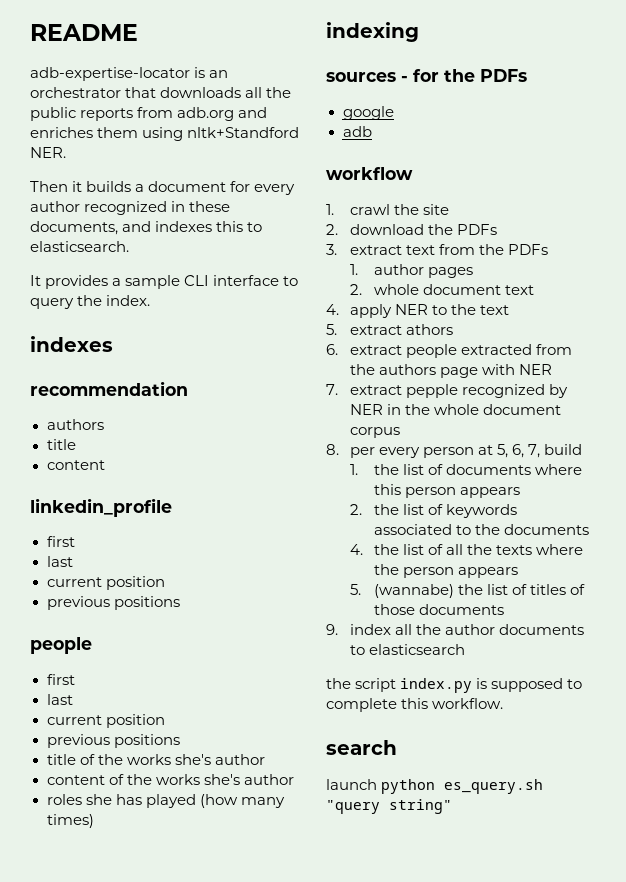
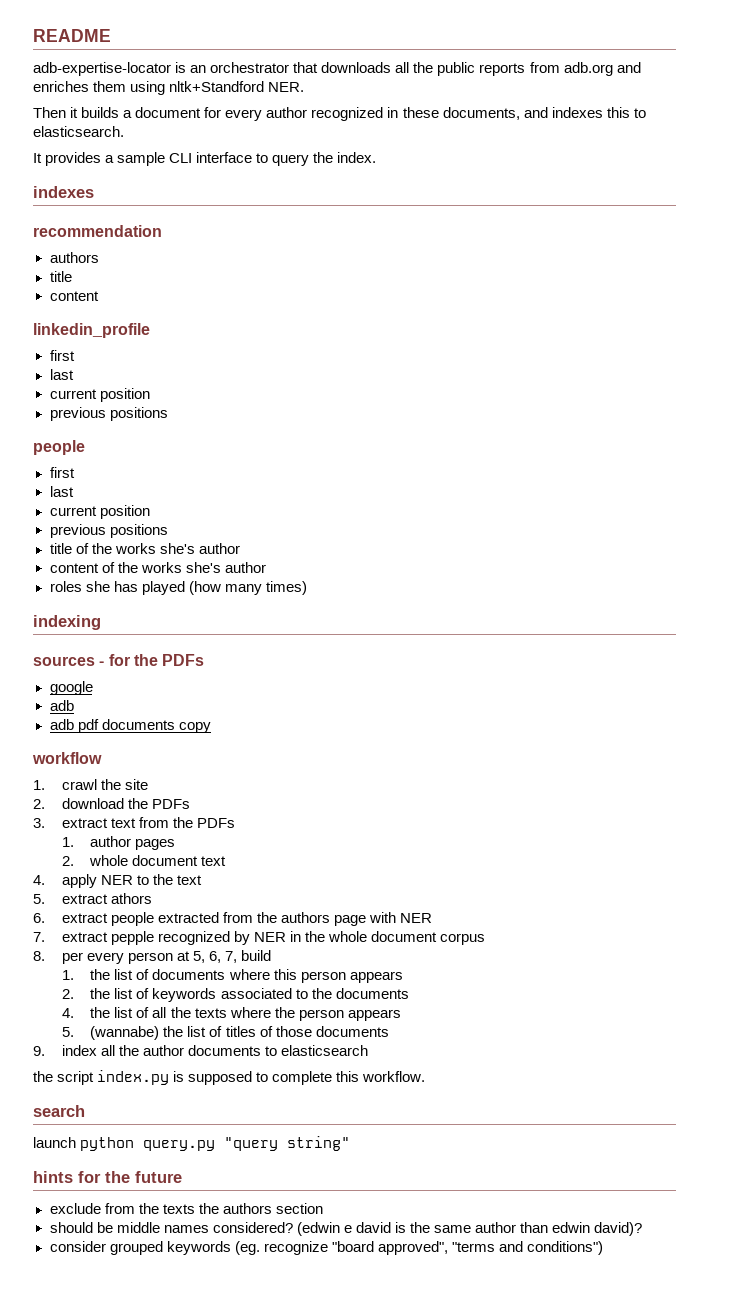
(372, 131) none -> [49,719,211,733] // adb pdf documents copy
[444,779,544,794] es_query.sh -> [143,1140,216,1151] query.py
(452, 806) none -> [33,1171,182,1183] [49,1203,323,1214] [49,1222,643,1236] [49,1241,603,1255] // hints for the future // exclude from the texts the authors section // should be middle names considered? (edwin e david is the same author than edwin david)? // consider grouped keywords (eg. recognize "board approved", "terms and conditions")

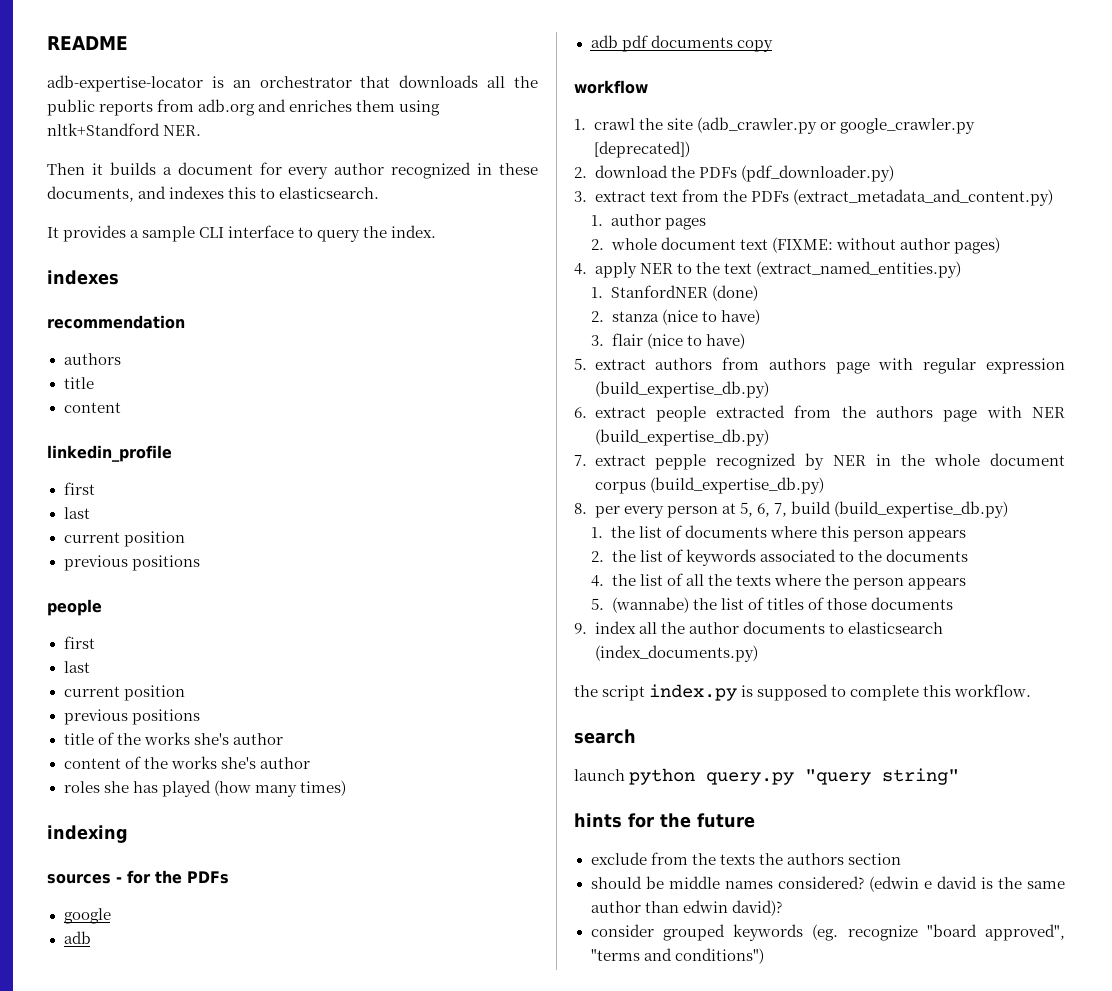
(148, 784) none -> [696,117,975,134] [593,141,690,158] (adb_crawler.py or google_crawler.py [deprecated])
(190, 804) none -> [740,165,894,182] (pdf_downloader.py)
(235, 823) none -> [792,189,1053,206] (extract_metadata_and_content.py)
(227, 861) none -> [771,237,1000,254] (FIXME: without author pages)
[33,893,152,904] // 5. extract athors -> [755,261,961,278] [591,285,758,301] [591,309,760,325] [591,333,745,349] [574,357,1065,374] [594,381,769,398] (extract_named_entities.py) // 1. StanfordNER (done) // 2. stanza (nice to have) // 3. flair (nice to have) // 5. extract authors from authors page with regular expression (build_expertise_db.py)
(433, 918) none -> [594,429,769,446] (build_expertise_db.py)
(486, 939) none -> [649,477,824,494] (build_expertise_db.py)
(271, 955) none -> [833,501,1008,518] (build_expertise_db.py)
(368, 1050) none -> [594,645,758,662] (index_documents.py)

